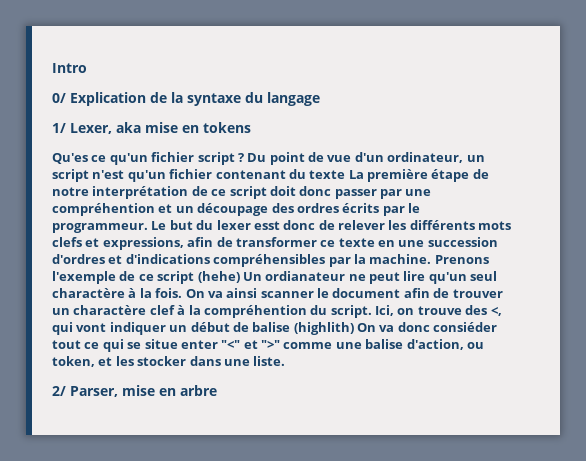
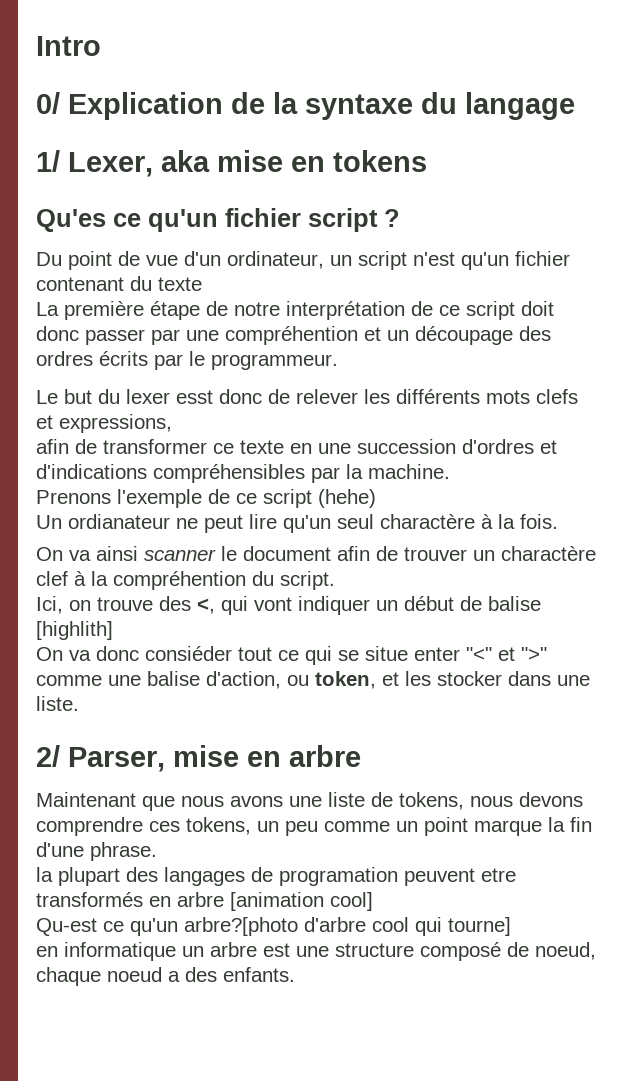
(244, 157) none -> (400, 218) //
(346, 174) none -> (202, 284) //
(148, 228) none -> (338, 362) //
(184, 243) none -> (172, 423) //
(432, 259) none -> (450, 471) //
(240, 277) none -> (376, 498) //
(183, 293) none -> (558, 521) //
(372, 311) none -> (335, 580) //
[293,322,354,335] (highlith) -> [36,621,113,640] [highlith] //
(217, 390) none -> [36,792,583,811] [36,817,592,836] [36,842,157,861] [36,867,516,886] [36,892,373,911] [36,917,511,936] [36,942,596,961] [36,967,295,986] // Maintenant que nous avons une liste de tokens, nous devons comprendre ces tokens, un peu comme un point marque la fin d'une phrase. // la plupart des langages de programation peuvent etre transformés en arbre [animation cool] // Qu-est ce qu'un arbre?[photo d'arbre cool qui tourne] // en informatique un arbre est une structure composé de noeud, chaque noeud a des enfants.

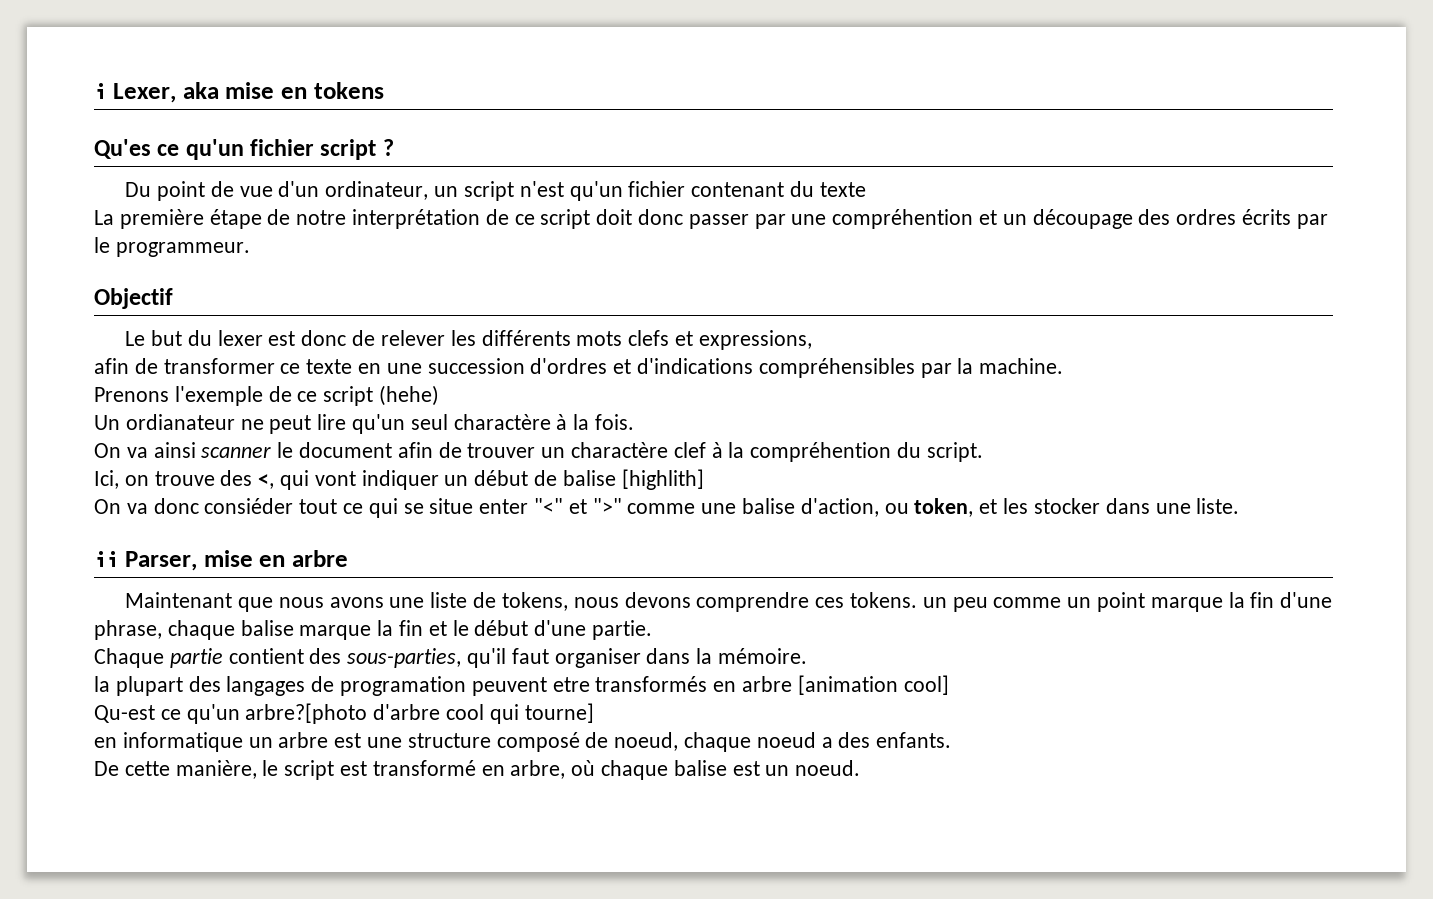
[36,36,101,56] [36,92,575,120] [36,150,60,172] Intro // 0/ Explication de la syntaxe du langage // 1/ -> [94,83,106,99] i
(338, 362) none -> [94,288,173,309] // Objectif
[176,390,213,404] esst -> [268,331,296,346] est
[36,745,60,767] 2/ -> [94,551,118,567] ii
[186,817,251,835] tokens, -> [849,592,917,608] tokens.
[90,842,157,861] phrase. -> [94,620,653,640] [94,648,808,668] phrase, chaque balise marque la fin et le début d'une partie. // Chaque partie contient des sous-parties, qu'il faut organiser dans la mémoire.
(295, 974) none -> [94,760,861,780] // De cette manière, le script est transformé en arbre, où chaque balise est un noeud.

